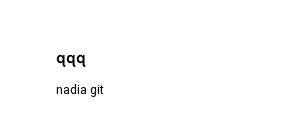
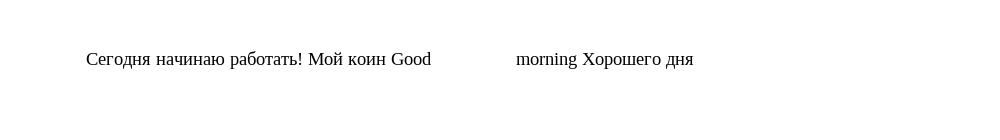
[56,54,86,68] [56,84,105,97] qqq // nadia git -> [86,51,694,69] Сегодня начинаю работать! Мой коин Good morning Хорошего дня

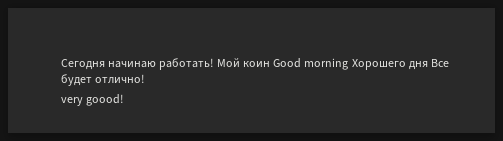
(694, 62) none -> [431,59,450,67] [61,74,145,86] [61,94,124,106] Все будет отлично! // very goood!

